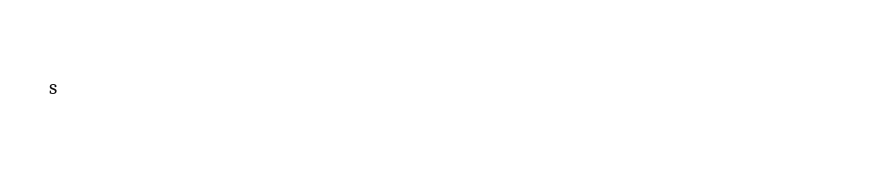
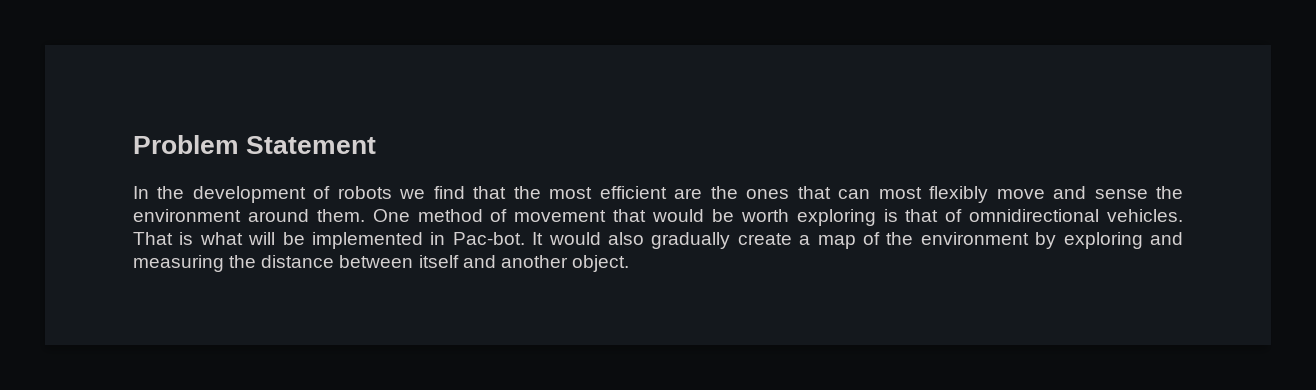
[49,84,57,94] s -> [133,135,377,154] [133,186,1183,203] [133,209,1183,226] [133,232,1183,249] [133,255,629,272] Problem Statement // In the development of robots we find that the most efficient are the ones that can most flexibly move and sense the environment around them. One method of movement that would be worth exploring is that of omnidirectional vehicles. That is what will be implemented in Pac-bot. It would also gradually create a map of the environment by exploring and measuring the distance between itself and another object.

